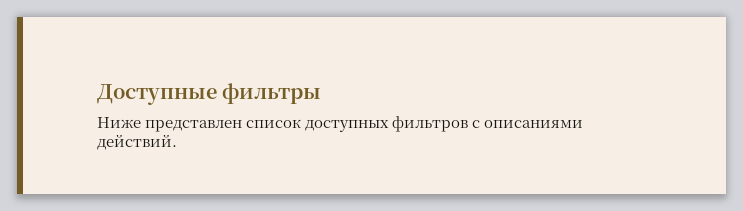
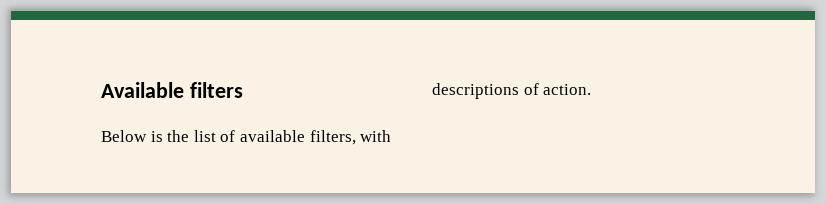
[97,83,322,105] [97,116,584,132] [97,134,177,150] Доступные фильтры // Ниже представлен список доступных фильтров с описаниями действий. -> [101,82,243,98] [101,130,392,145] [432,83,592,99] Available filters // Below is the list of available filters, with descriptions of action.

